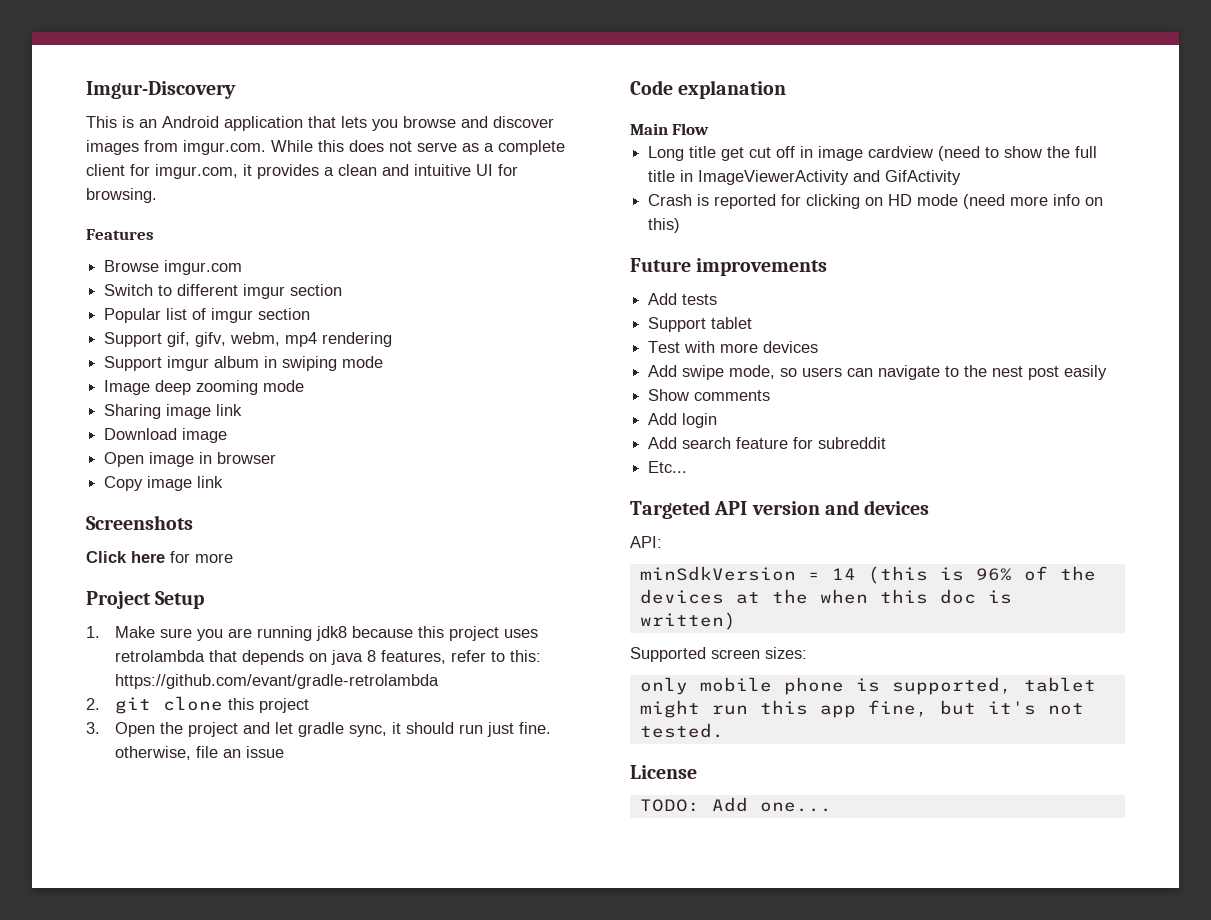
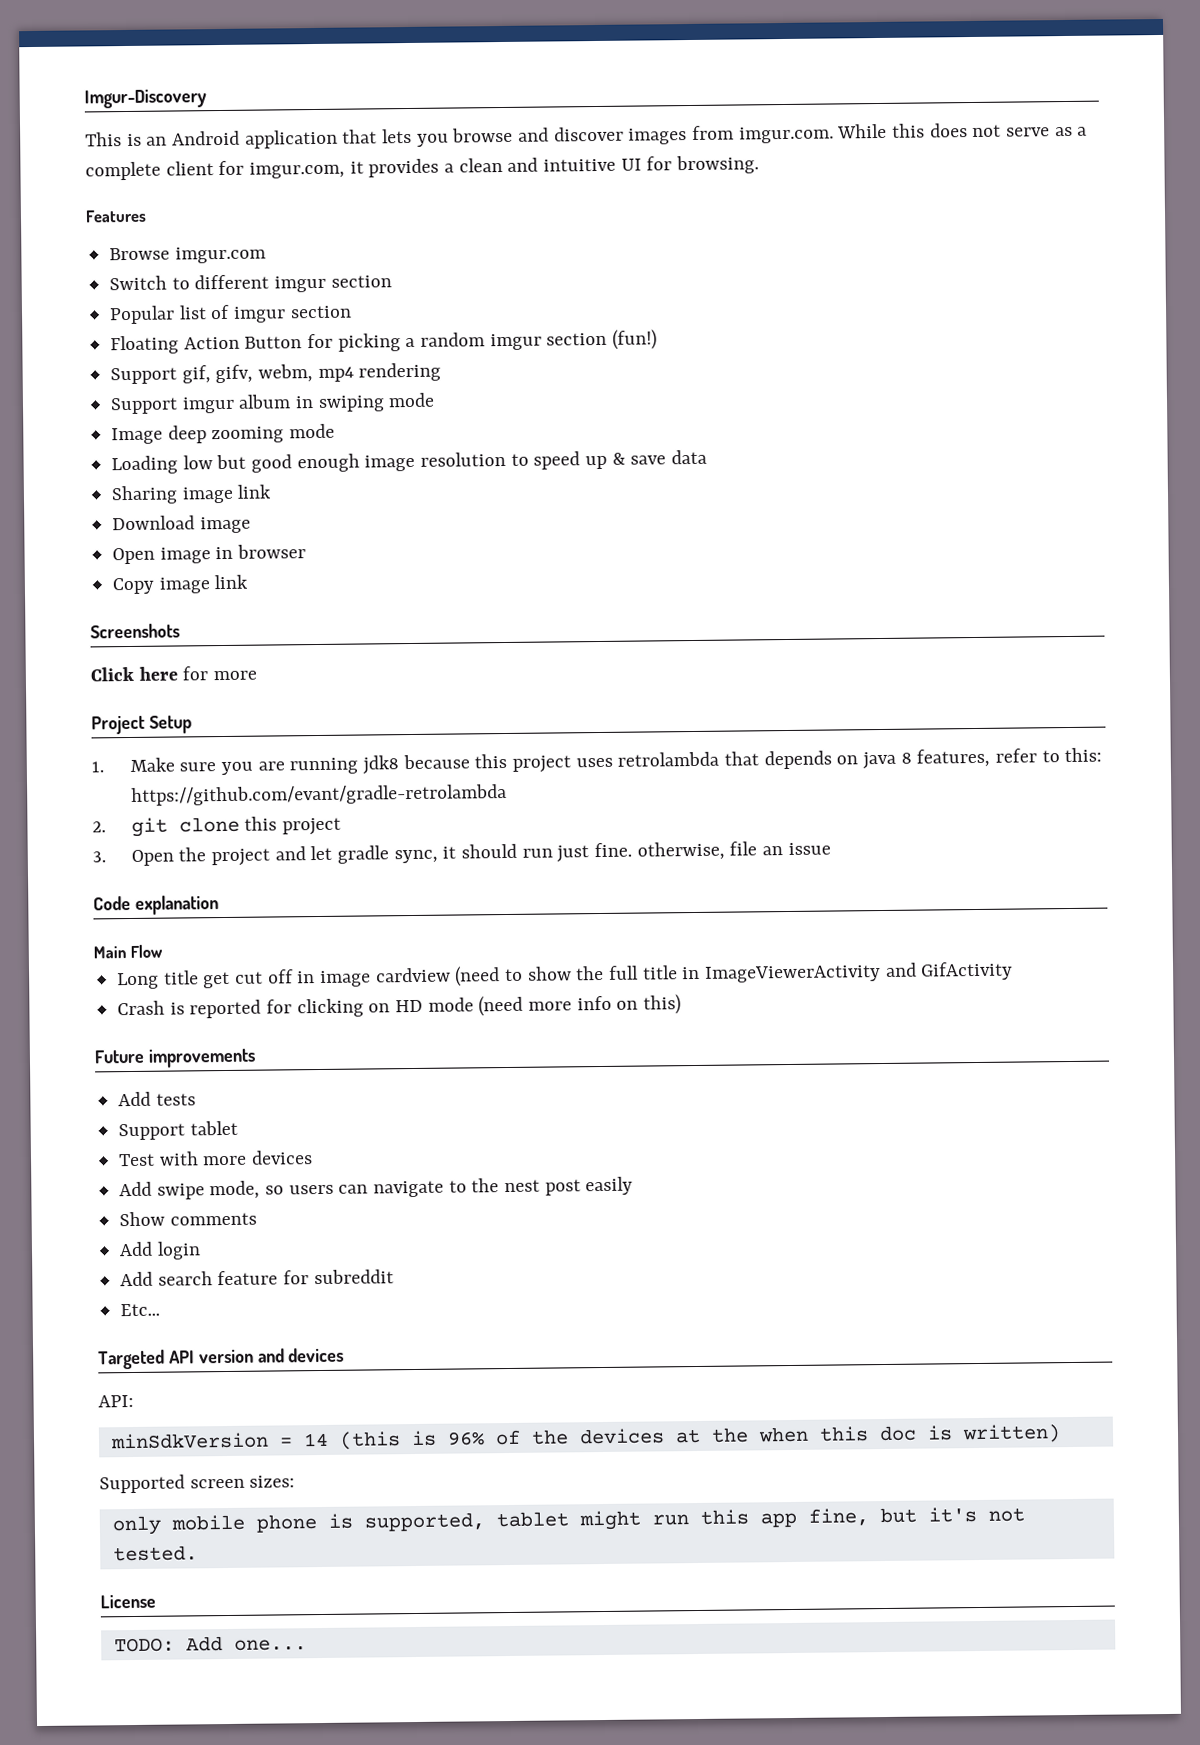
(311, 314) none -> [110,329,658,355] // Floating Action Button for picking a random imgur section (fun!)
(305, 386) none -> [111,449,708,475] // Loading low but good enough image resolution to speed up & save data

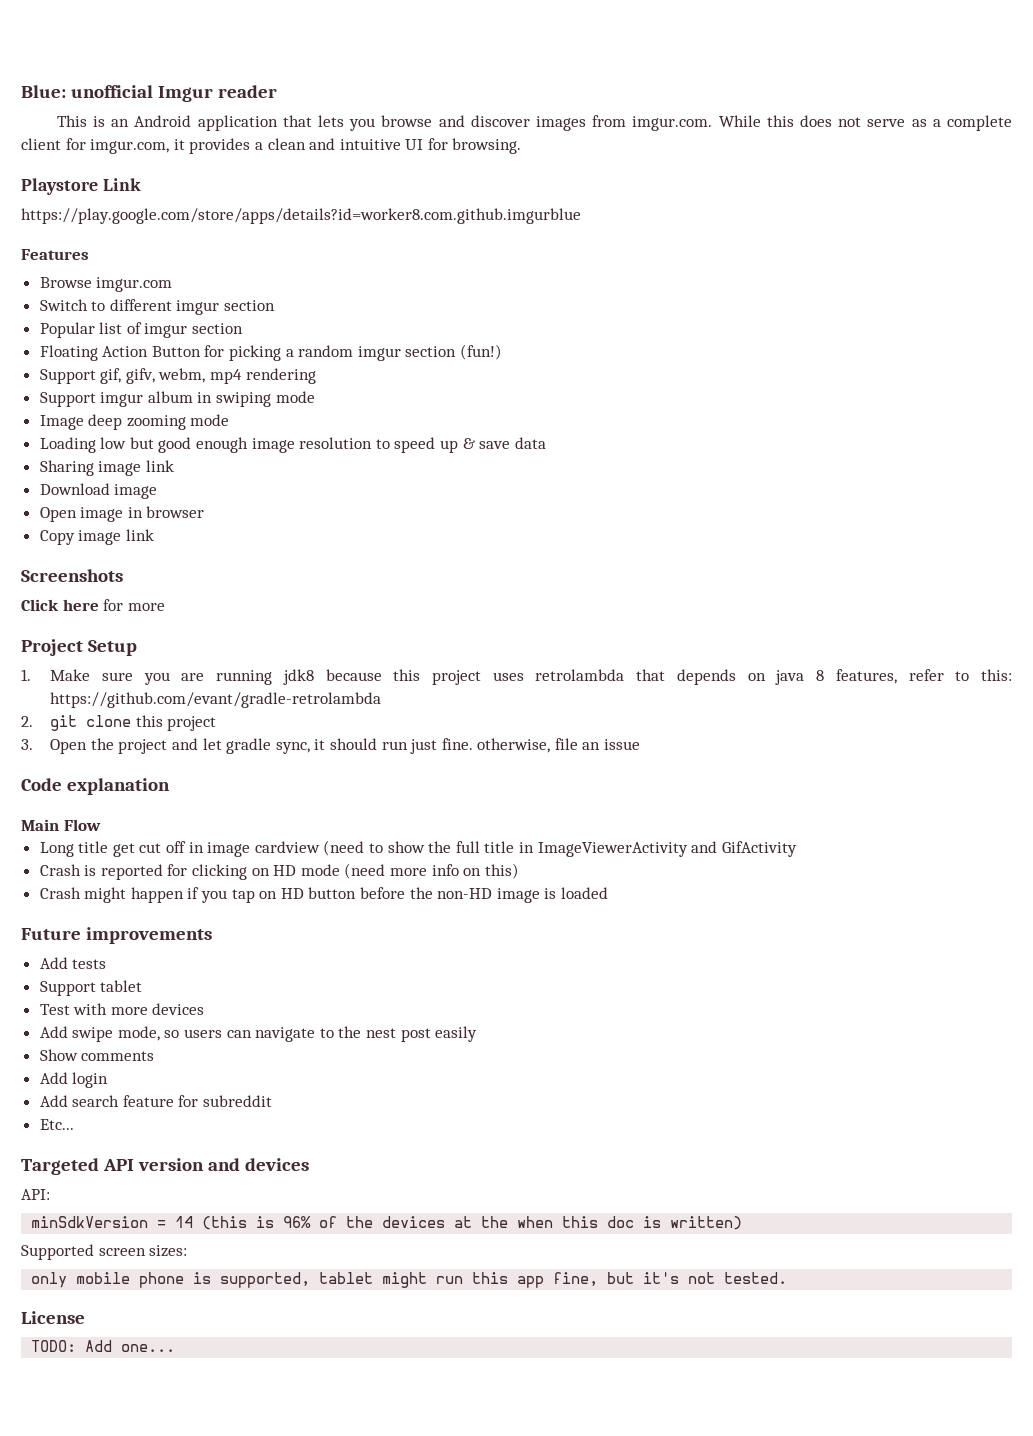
[84,88,207,109] Imgur-Discovery -> [21,85,277,102] Blue: unofficial Imgur reader
(760, 165) none -> [21,178,141,195] [21,208,581,224] // Playstore Link // https://play.google.com/store/apps/details?id=worker8.com.github.imgurblue
(682, 1004) none -> [39,887,608,903] // Crash might happen if you tap on HD button before the non-HD image is loaded

